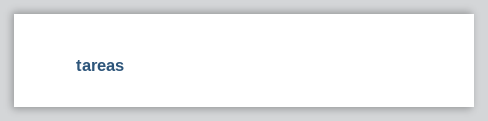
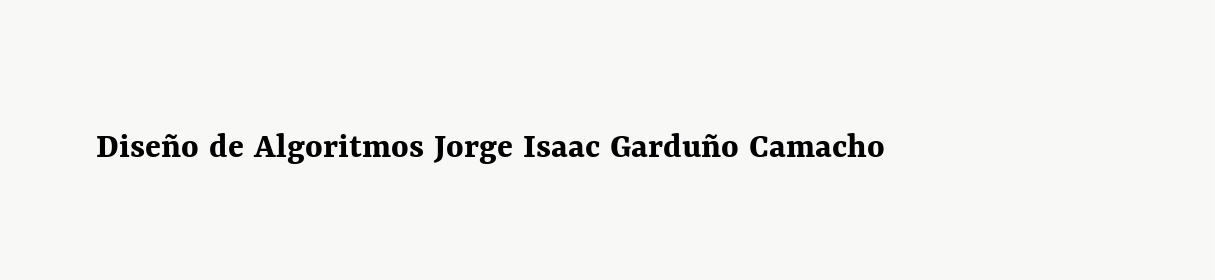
[76,60,124,71] tareas -> [96,133,885,164] Diseño de Algoritmos Jorge Isaac Garduño Camacho

